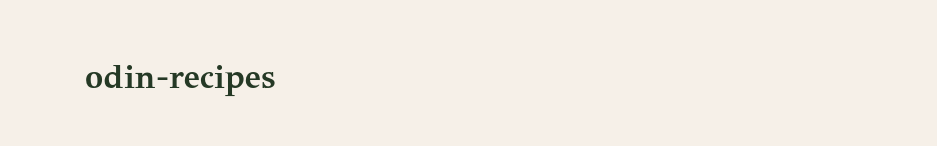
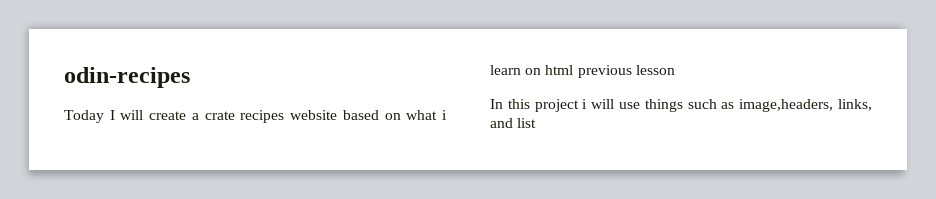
(275, 81) none -> [64,110,447,123] [490,65,675,78] [490,99,872,112] [490,118,537,128] // Today I will create a crate recipes website based on what i learn on html previous lesson // In this project i will use things such as image,headers, links, and list

